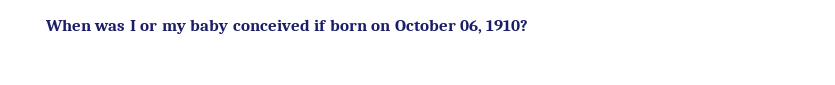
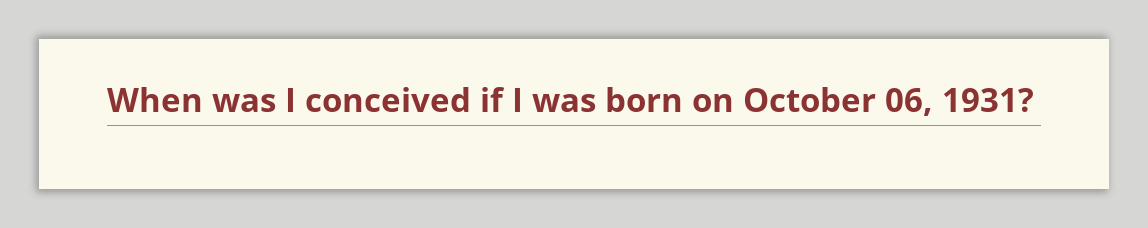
[140,19,328,34] or my baby conceived if -> [305,87,596,112] conceived if I was
[486,20,529,31] 1910? -> [942,88,1034,112] 1931?

